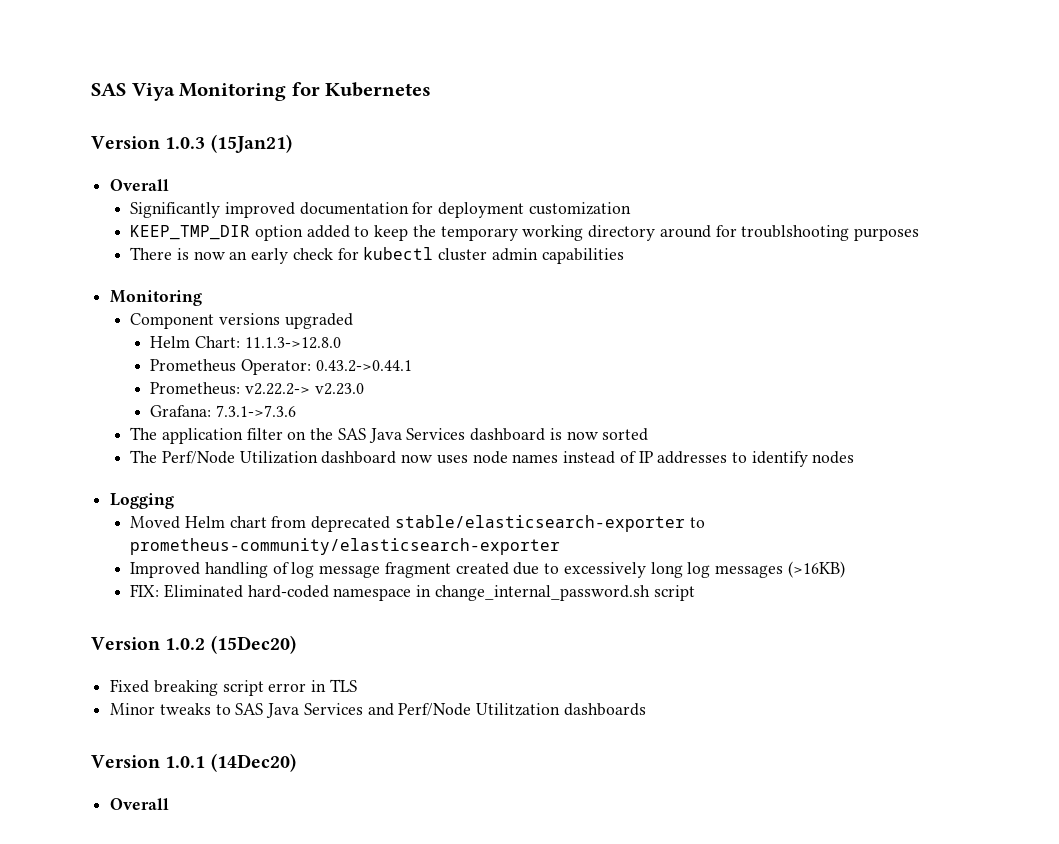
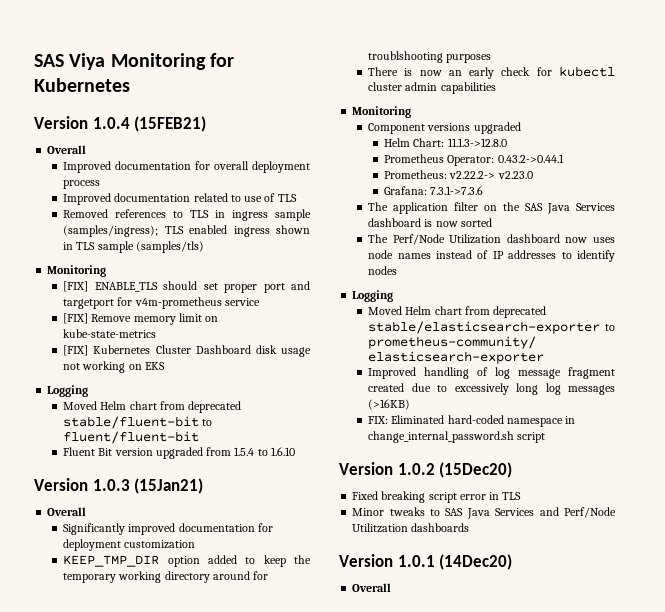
(432, 89) none -> [34,116,207,132] [47,145,87,154] [63,161,310,173] [63,180,101,189] [63,193,297,205] [63,209,311,221] [63,225,310,237] [63,241,204,253] [47,265,107,277] [63,281,310,293] [63,297,260,309] [63,313,219,325] [63,329,157,338] [63,345,311,357] [63,361,165,373] [47,385,89,397] [63,401,242,413] [63,416,213,429] [63,431,200,444] [63,447,295,459] // Version 1.0.4 (15FEB21) // Overall // Improved documentation for overall deployment process // Improved documentation related to use of TLS // Removed references to TLS in ingress sample (samples/ingress); TLS enabled ingress shown in TLS sample (samples/tls) // Monitoring // [FIX] ENABLE_TLS should set proper port and targetport for v4m-prometheus service // [FIX] Remove memory limit on kube-state-metrics // [FIX] Kubernetes Cluster Dashboard disk usage not working on EKS // Logging // Moved Helm chart from deprecated stable/fluent-bit to fluent/fluent-bit // Fluent Bit version upgraded from 1.5.4 to 1.6.10

